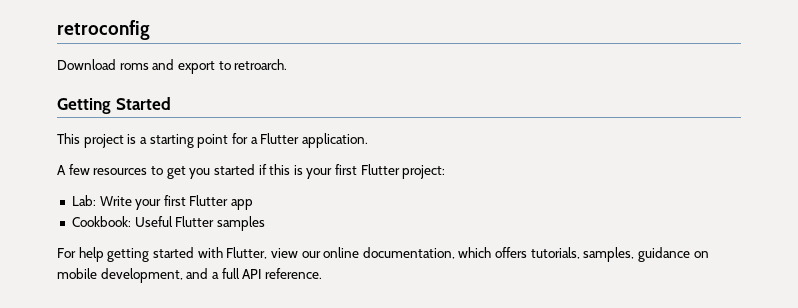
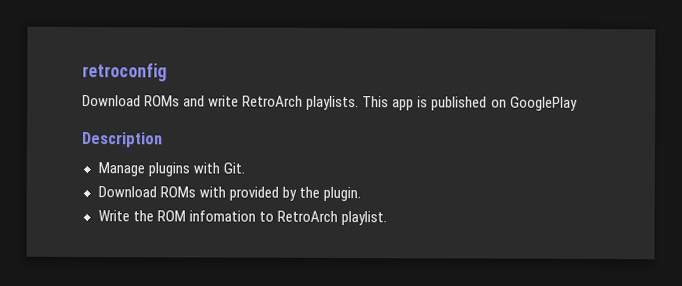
[119,59,288,74] [57,97,171,114] [57,133,368,148] [57,164,446,179] [71,195,254,210] [71,216,265,231] [57,247,709,262] [57,268,322,283] roms and export to retroarch. // Getting Started // This project is a starting point for a Flutter application. // A few resources to get you started if this is your first Flutter project: // Lab: Write your first Flutter app // Cookbook: Useful Flutter samples // For help getting started with Flutter, view our online documentation, which offers tutorials, samples, guidance on mobile development, and a full API reference. -> [144,95,578,111] [81,132,163,148] [97,162,245,177] [97,186,361,202] [97,210,387,226] ROMs and write RetroArch playlists. This app is published on GooglePlay // Description // Manage plugins with Git. // Download ROMs with provided by the plugin. // Write the ROM infomation to RetroArch playlist.

